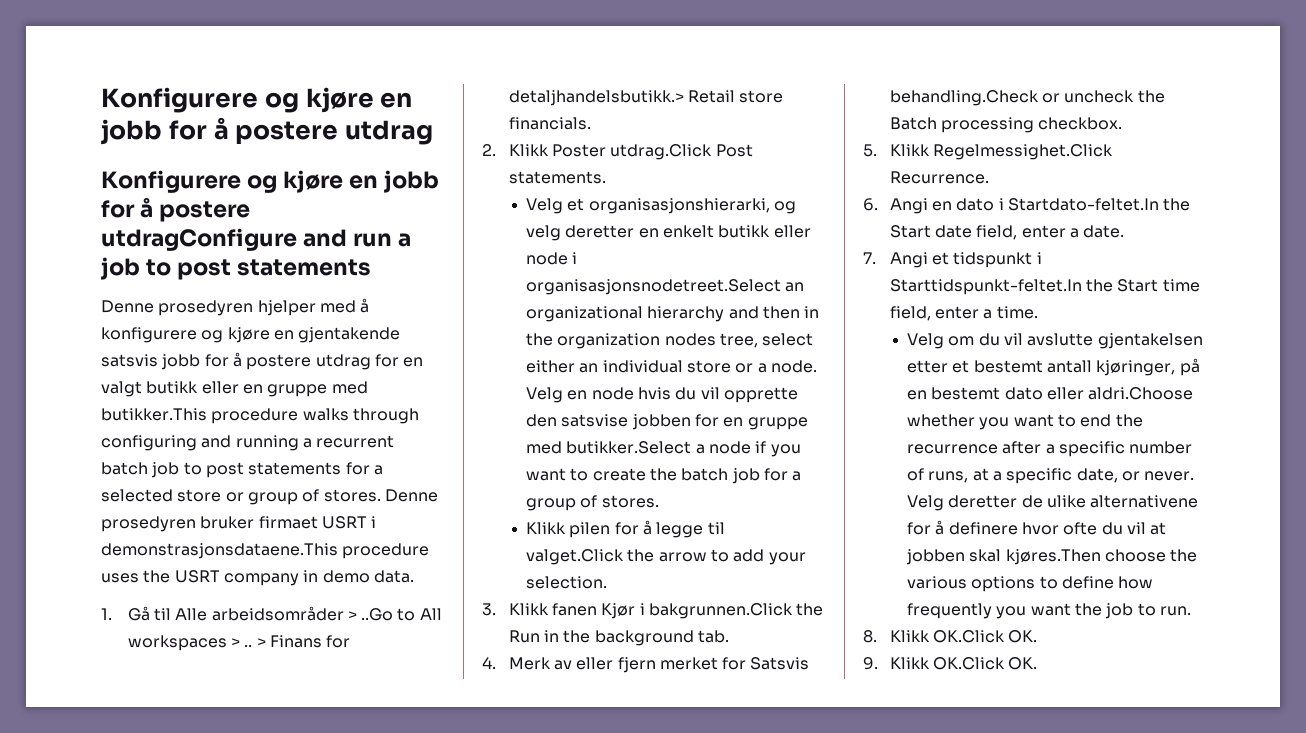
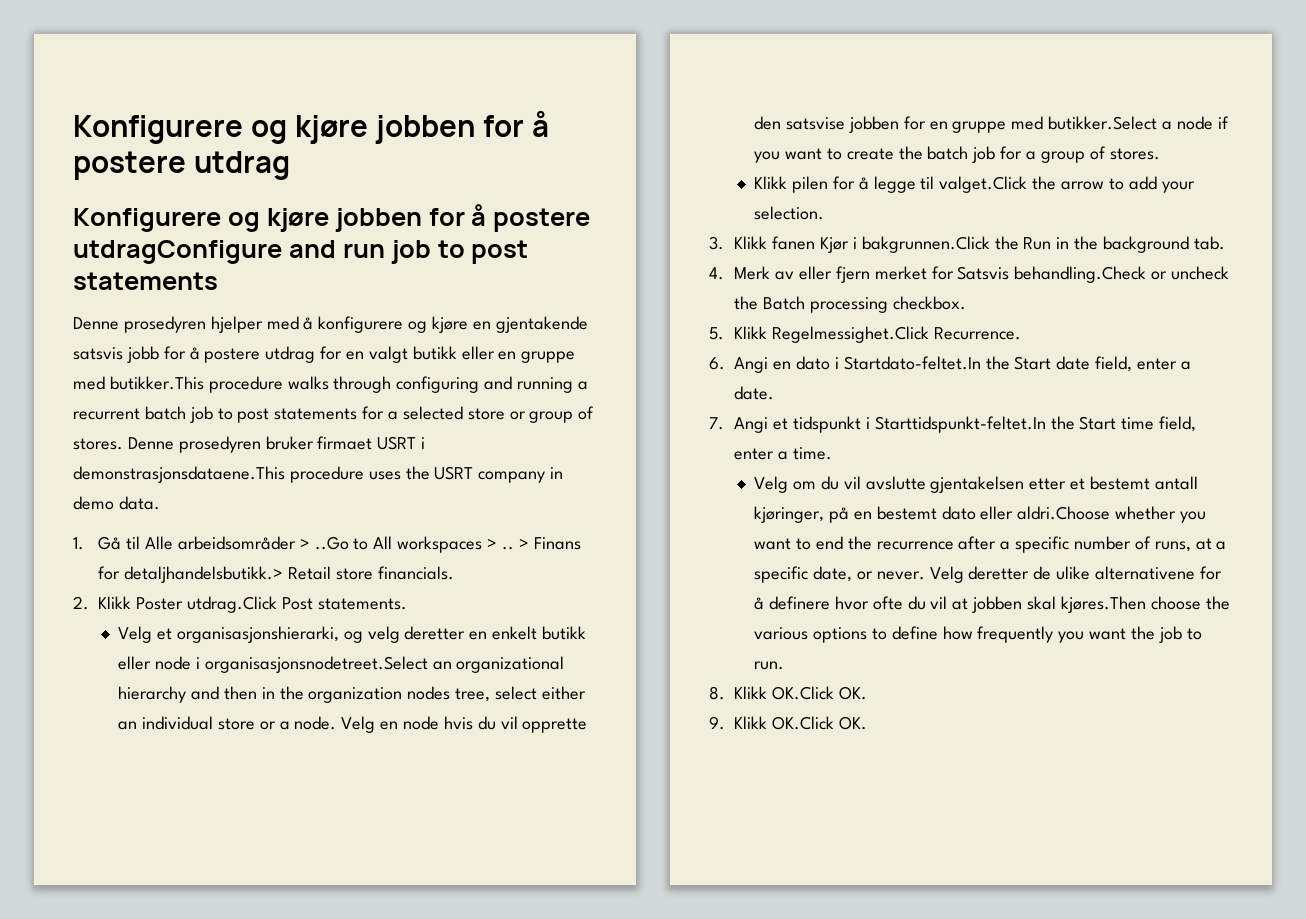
[101,87,413,113] [101,119,162,145] Konfigurere og kjøre en jobb -> [73,115,475,144] Konfigurere og kjøre jobben
[349,170,440,193] en jobb -> [334,208,422,232] jobben
[398,233,412,247] a -> (385, 250) none

